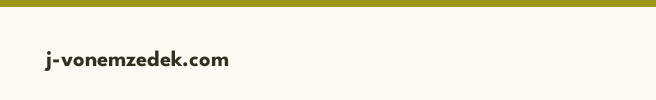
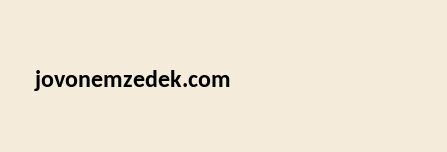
[44,50,229,71] j-vonemzedek.com -> [34,70,231,91] jovonemzedek.com

